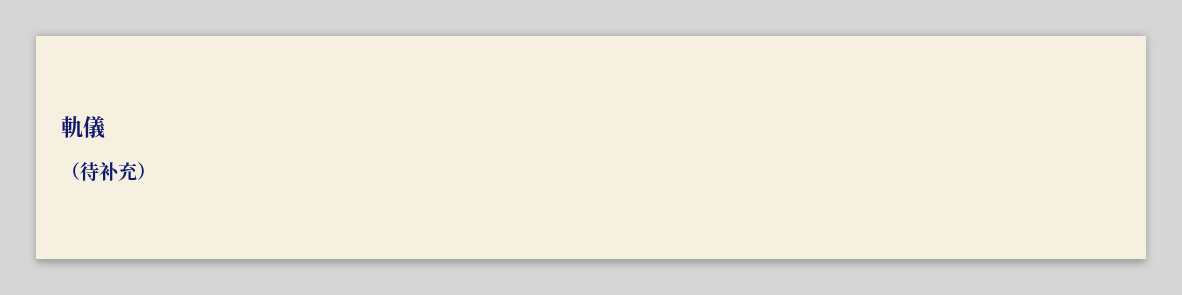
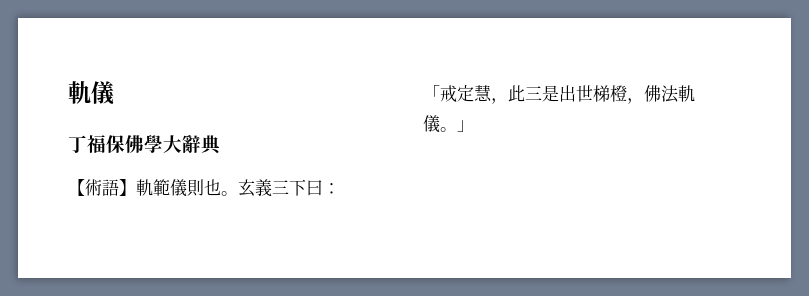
[61,162,156,181] （待补充） -> [68,135,222,155] [68,179,340,197] [423,85,695,104] [423,115,474,133] 丁福保佛學大辭典 // 【術語】軌範儀則也。玄義三下曰：「戒定慧，此三是出世梯橙，佛法軌儀。」

